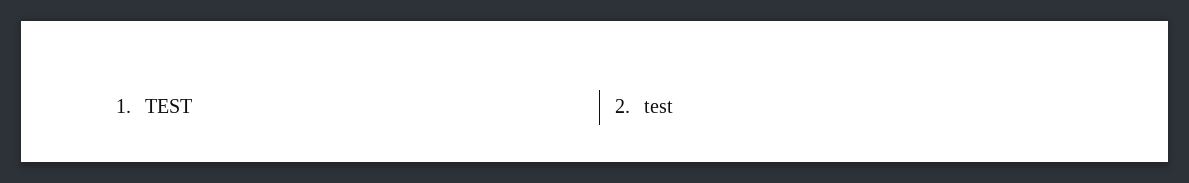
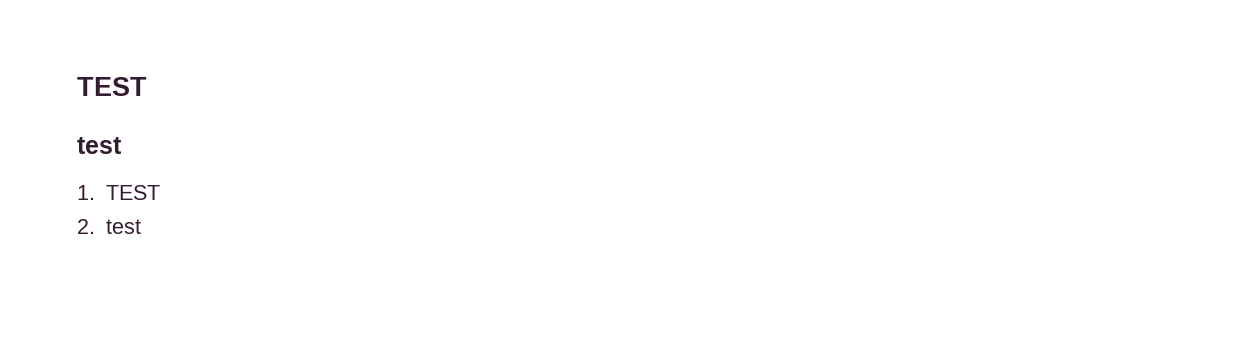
(116, 106) none -> [77,77,147,96] [77,137,122,154] TEST // test //

